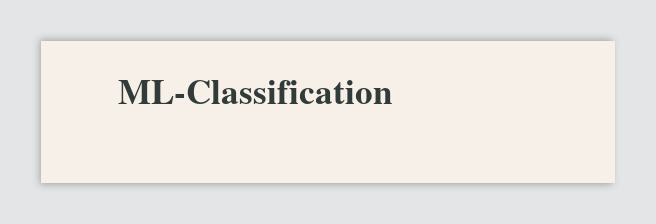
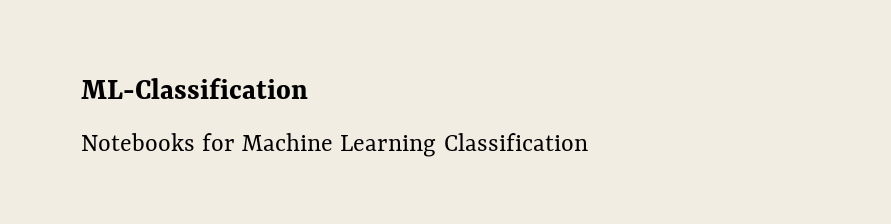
(392, 92) none -> [81,133,588,157] // Notebooks for Machine Learning Classification

